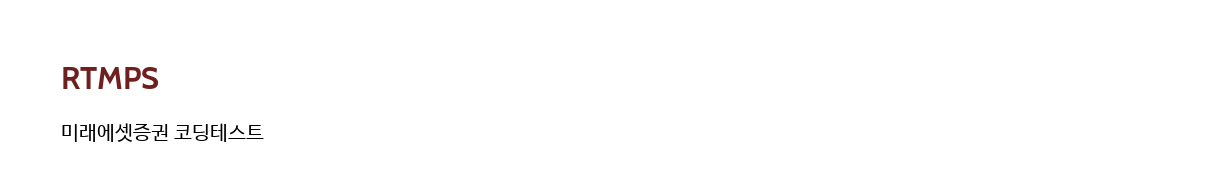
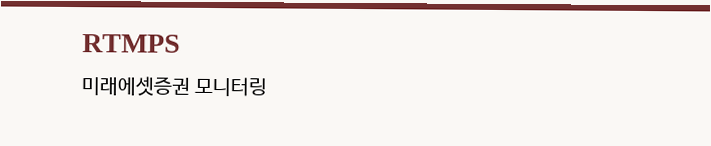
[174,123,265,142] 코딩테스트 -> [194,76,268,97] 모니터링

